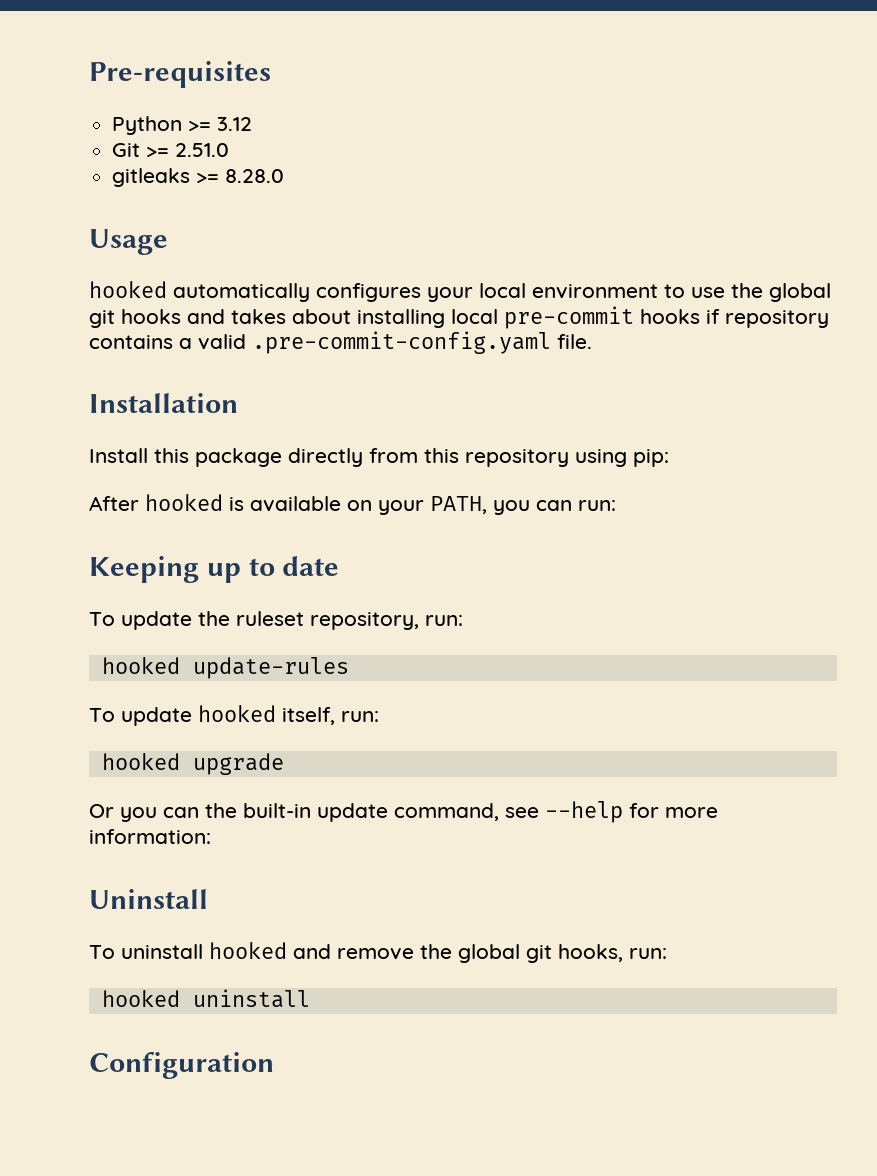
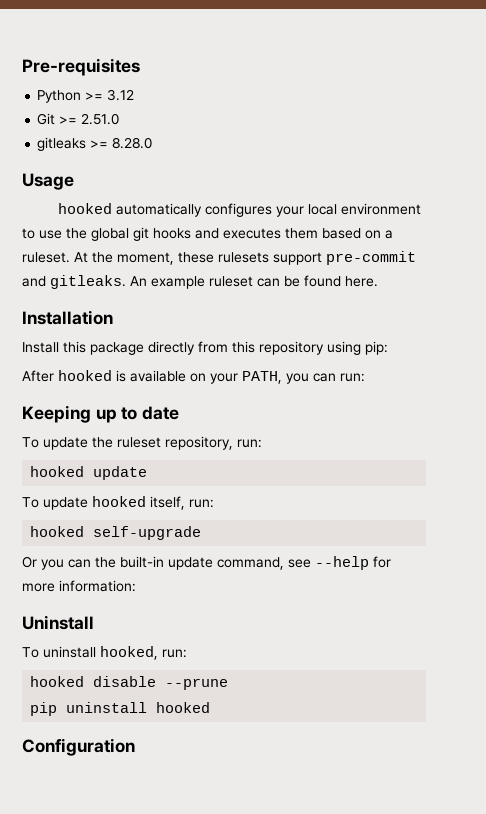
[231,306,829,329] [89,331,592,354] takes about installing local pre-commit hooks if repository contains a valid .pre-commit-config.yaml file. -> [223,228,393,239] [22,251,416,265] [22,275,378,289] executes them based on a ruleset. At the moment, these rulesets support pre-commit and gitleaks. An example ruleset can be found here.
[192,657,349,679] update-rules -> [93,466,148,480] update
[192,753,284,775] upgrade -> [93,526,202,540] self-upgrade
[209,942,667,963] [101,989,310,1008] hooked and remove the global git hooks, run: // hooked uninstall -> [100,646,187,660] [30,676,229,690] [30,702,211,716] hooked, run: // hooked disable --prune // pip uninstall hooked

